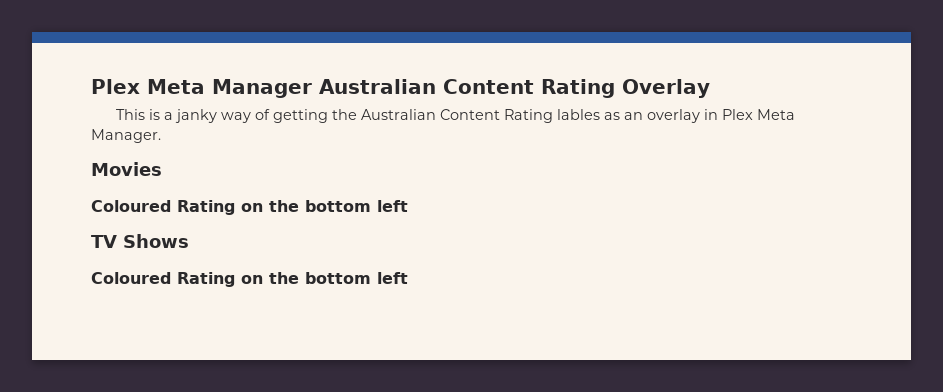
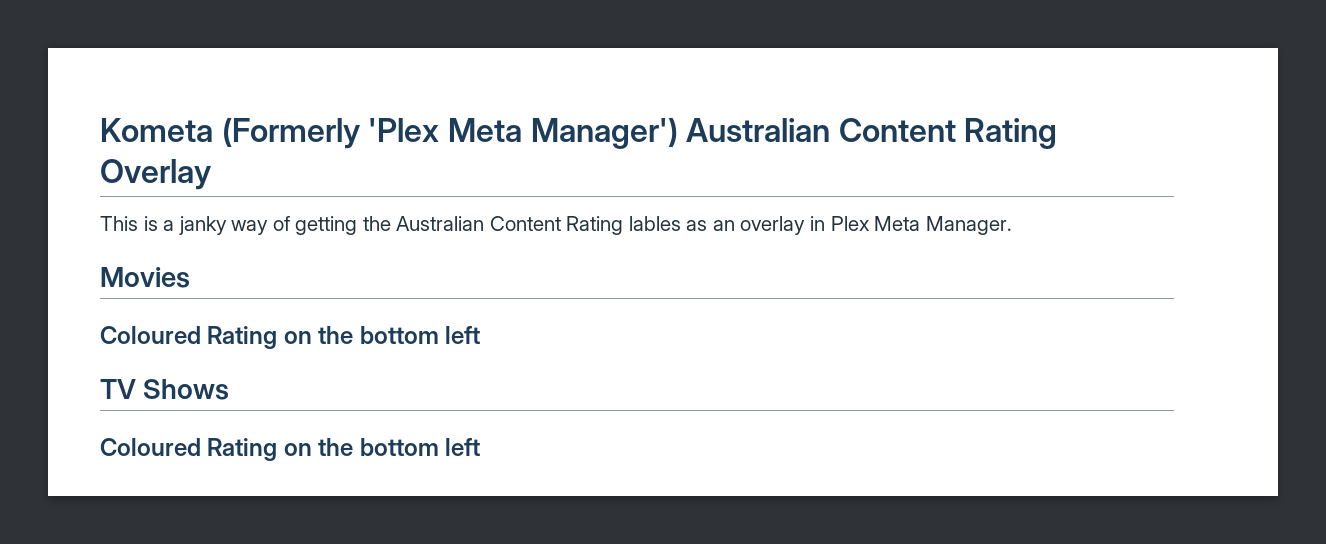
[91,79,312,98] Plex Meta Manager -> [100,117,678,149] Kometa (Formerly 'Plex Meta Manager')

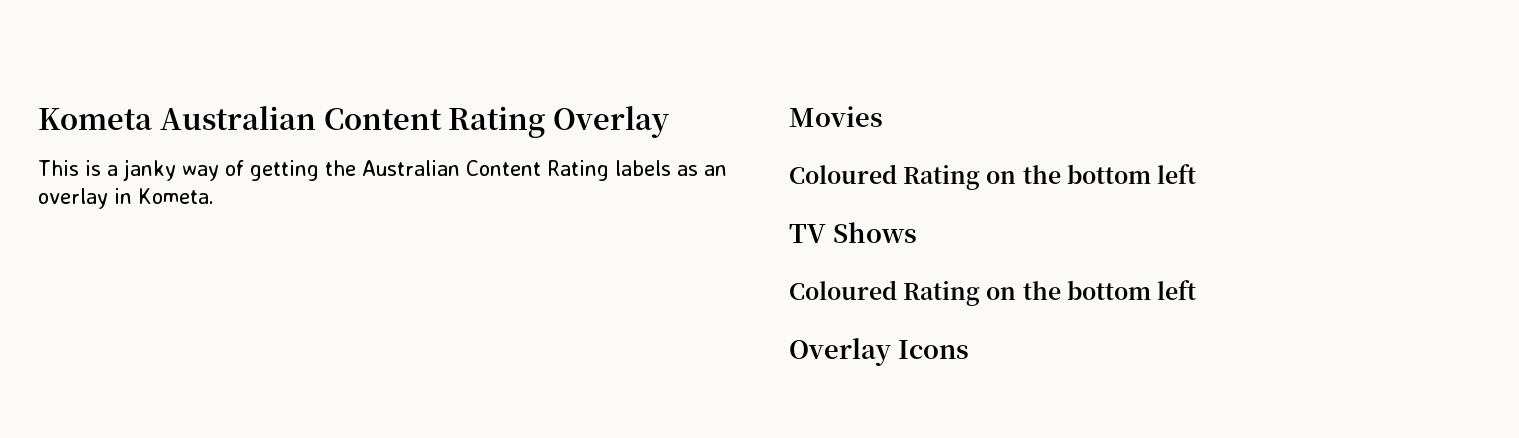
[221,117,678,149] (Formerly 'Plex Meta Manager') -> (152, 119) none
[628,216,681,231] lables -> [615,160,671,176] labels
[830,216,1012,235] Plex Meta Manager. -> [138,188,214,204] Kometa.
(481, 447) none -> [789,338,969,366] // Overlay Icons

